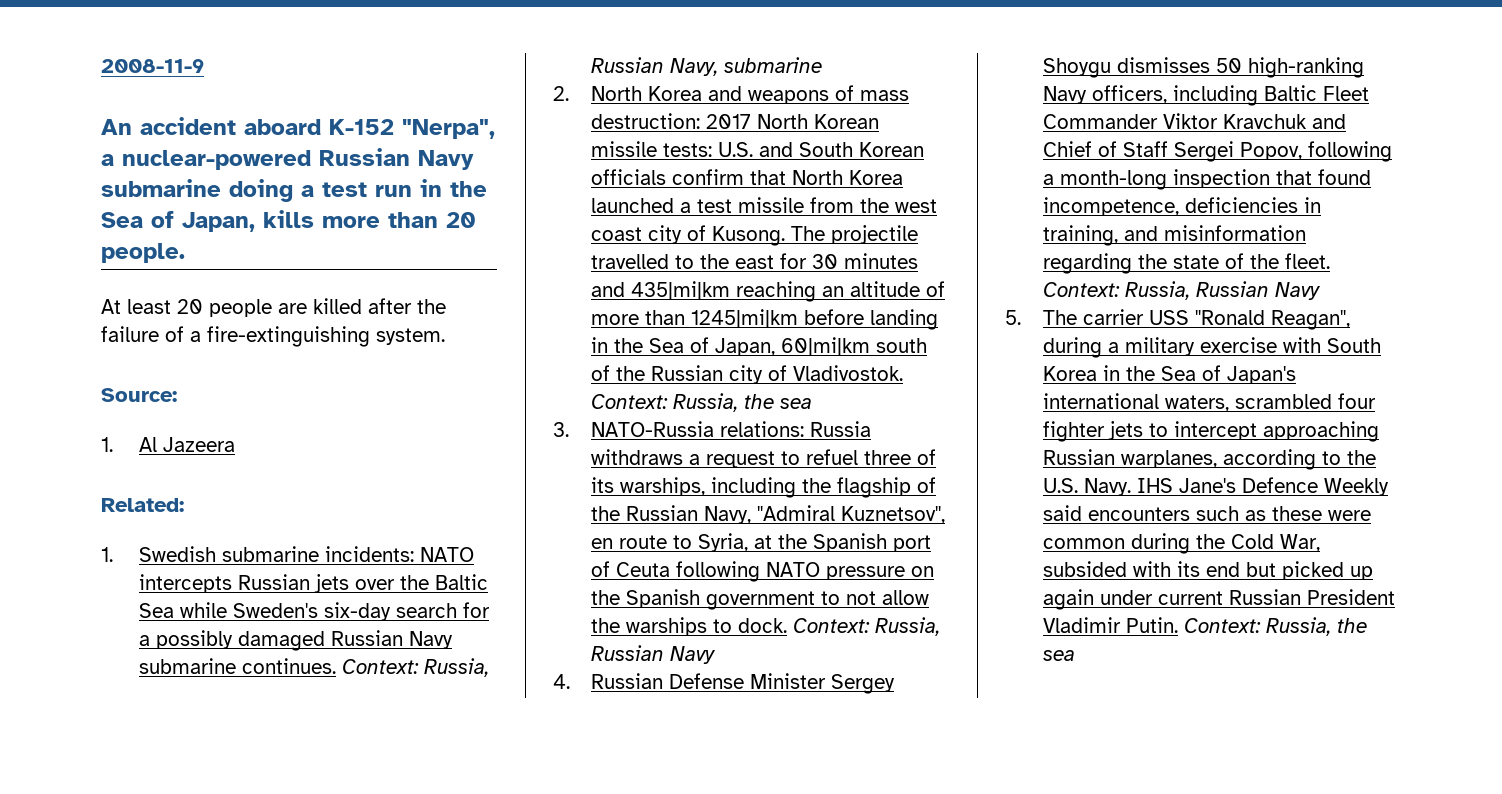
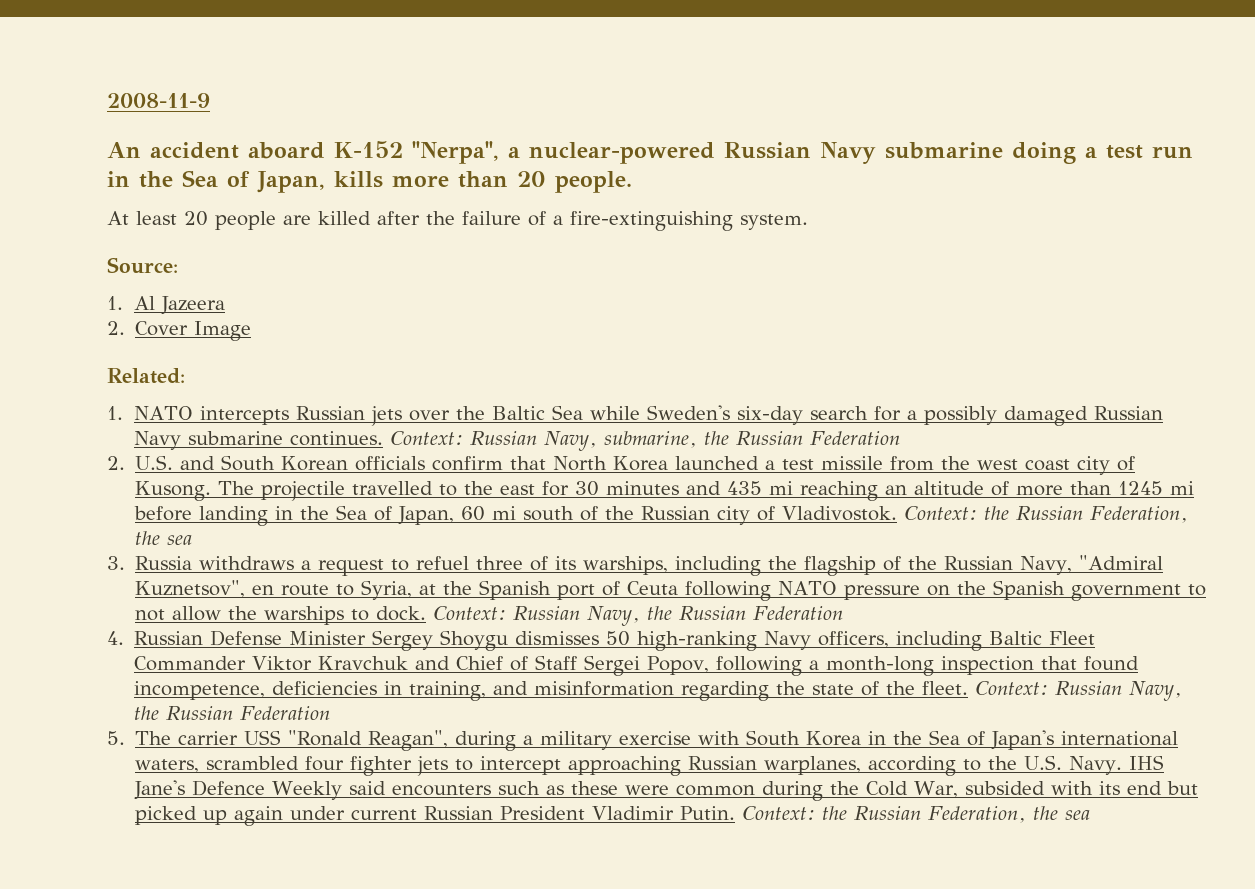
(236, 444) none -> [107,321,252,341] // 2. Cover Image
[139,546,415,562] Swedish submarine incidents: -> (123, 413) none
[424,658,490,677] [591,57,823,76] [553,85,910,104] [591,113,880,129] [591,141,713,157] Russia, Russian Navy, submarine // 2. North Korea and weapons of mass destruction: 2017 North Korean missile tests: -> [469,431,900,451] [107,456,125,470] Russian Navy, submarine, the Russian Federation // 2.
[631,281,731,300] 435|mi|km -> [727,481,794,495] 435 mi
[691,309,799,328] 1245|mi|km -> [1118,481,1195,495] 1245 mi
[781,337,871,356] 60|mi|km -> [461,506,517,521] 60 mi
[673,393,739,412] Russia, -> [984,506,1189,523] the Russian Federation,
[591,421,805,437] NATO-Russia relations: -> (125, 563) none
[875,617,941,636] [591,645,717,664] Russia, Russian Navy -> [513,606,844,626] Russian Navy, the Russian Federation
[1125,281,1322,300] Russia, Russian Navy -> [1055,681,1183,701] [134,706,331,721] Russian Navy, the Russian Federation
[1266,617,1332,636] Russia, -> [822,806,1027,823] the Russian Federation,

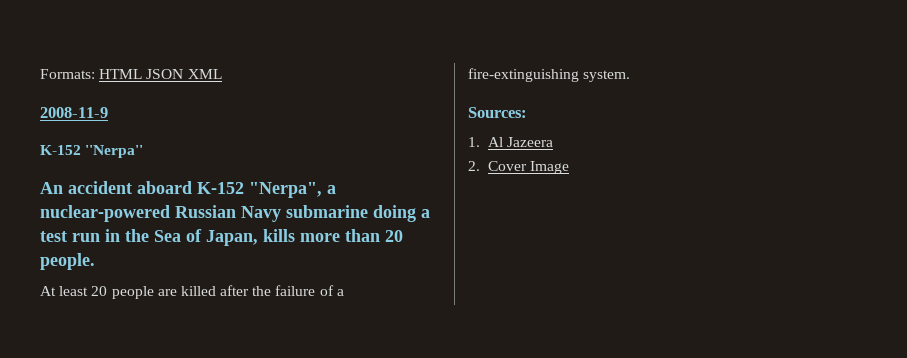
(107, 100) none -> [40,69,222,79] Formats: HTML JSON XML //
(210, 100) none -> [40,145,144,158] // K-152 ''Nerpa''
[107,257,178,274] Source: -> [468,107,527,118] Sources:
[107,368,185,384] [107,405,1163,426] [133,431,900,451] [107,455,1136,475] [135,481,1195,501] [134,505,1189,526] [135,531,193,545] [107,555,1164,576] [135,580,1207,601] [135,606,844,626] [107,630,1096,651] [134,655,1140,676] [134,681,1183,701] [134,706,331,721] [107,730,1179,751] [135,755,1165,776] [134,780,1199,801] [135,806,1091,826] // Related: // 1. NATO intercepts Russian jets over the Baltic Sea while Sweden's six-day search for a possibly damaged Russian Navy submarine continues. Context: Russian Navy, submarine, the Russian Federation // 2. U.S. and South Korean officials confirm that North Korea launched a test missile from the west coast city of Kusong. The projectile travelled to the east for 30 minutes and 435 mi reaching an altitude of more than 1245 mi before landing in the Sea of Japan, 60 mi south of the Russian city of Vladivostok. Context: the Russian Federation, the sea // 3. Russia withdraws a request to refuel three of its warships, including the flagship of the Russian Navy, "Admiral Kuznetsov", en route to Syria, at the Spanish port of Ceuta following NATO pressure on the Spanish government to not allow the warships to dock. Context: Russian Navy, the Russian Federation // 4. Russian Defense Minister Sergey Shoygu dismisses 50 high-ranking Navy officers, including Baltic Fleet Commander Viktor Kravchuk and Chief of Staff Sergei Popov, following a month-long inspection that found incompetence, deficiencies in training, and misinformation regarding the state of the fleet. Context: Russian Navy, the Russian Federation // 5. The carrier USS "Ronald Reagan", during a military exercise with South Korea in the Sea of Japan's international waters, scrambled four fighter jets to intercept approaching Russian warplanes, according to the U.S. Navy. IHS Jane's Defence Weekly said encounters such as these were common during the Cold War, subsided with its end but picked up again under current Russian President Vladimir Putin. Context: the Russian Federation, the sea -> (570, 167) none

